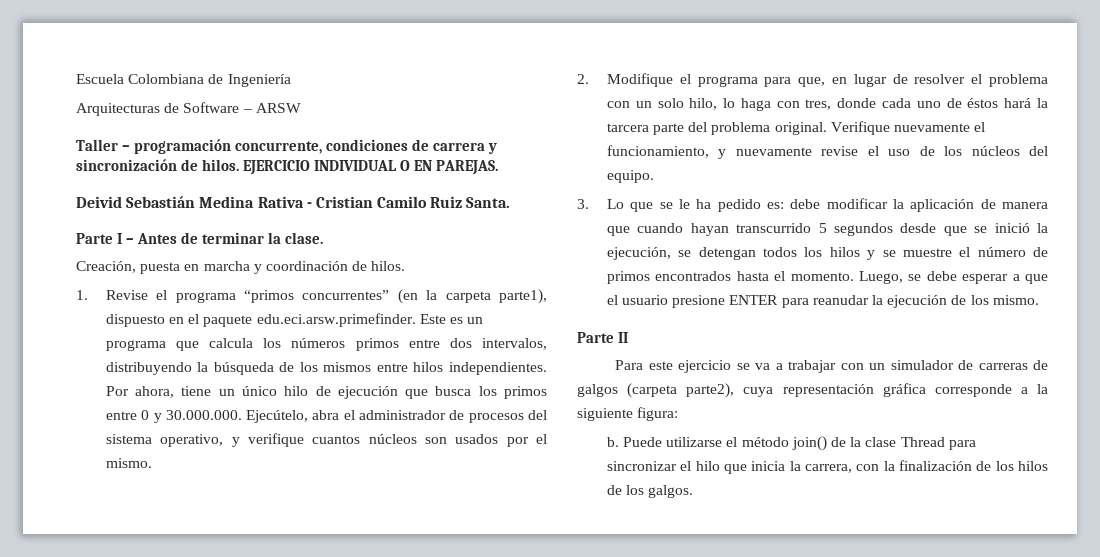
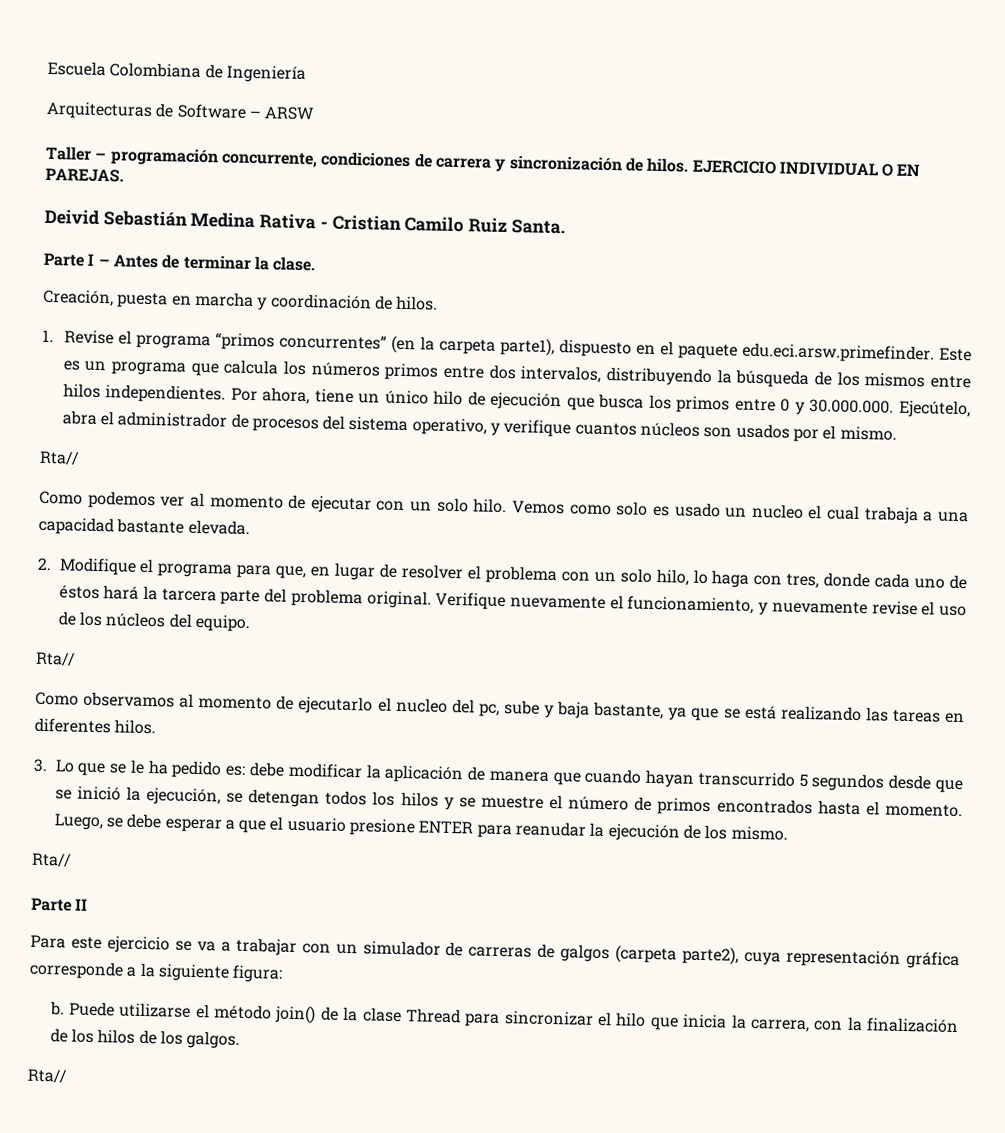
(152, 463) none -> [39,450,80,465] [39,490,969,525] [38,516,250,536] // Rta// // Como podemos ver al momento de ejecutar con un solo hilo. Vemos como solo es usado un nucleo el cual trabaja a una capacidad bastante elevada.
(654, 176) none -> [35,651,76,666] [35,691,965,724] [34,717,157,735] // Rta// // Como observamos al momento de ejecutarlo el nucleo del pc, sube y baja bastante, ya que se está realizando las tareas en diferentes hilos.
(1039, 300) none -> [32,852,72,867] // Rta//
(694, 491) none -> [27,1068,67,1083] // Rta//

